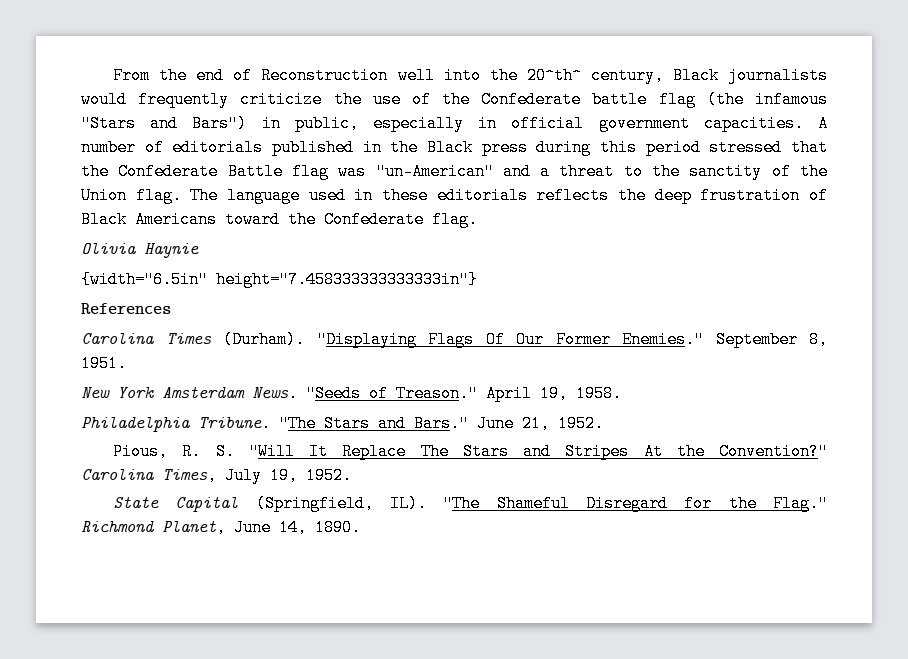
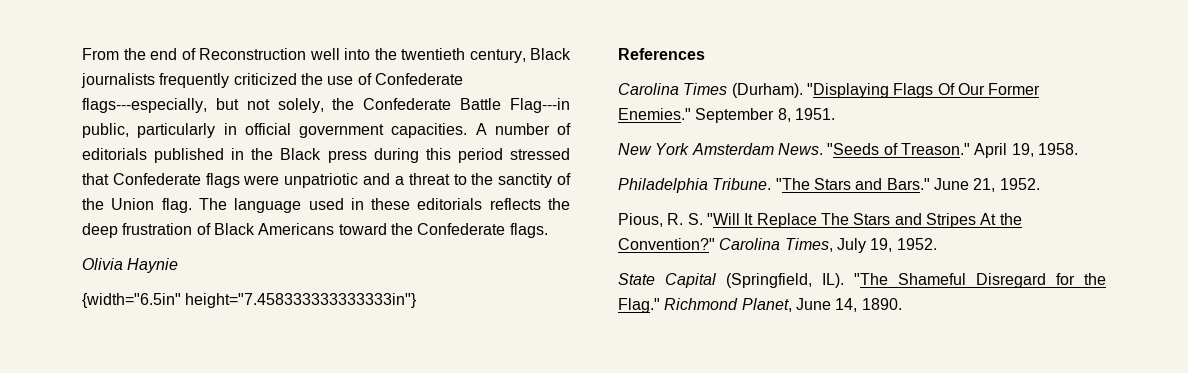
[526,67,582,84] 20^th^ -> [401,48,465,60] twentieth
[81,91,828,108] [81,115,464,132] would frequently criticize the use of the Confederate battle flag (the infamous "Stars and Bars") in public, especially -> [159,73,463,88] [82,98,570,113] [82,123,216,138] frequently criticized the use of Confederate flags---especially, but not solely, the Confederate Battle Flag---in public, particularly
[81,163,494,180] the Confederate Battle flag was "un-American" -> [112,173,359,188] Confederate flags were unpatriotic
[432,211,478,228] flag. -> [509,223,548,238] flags.

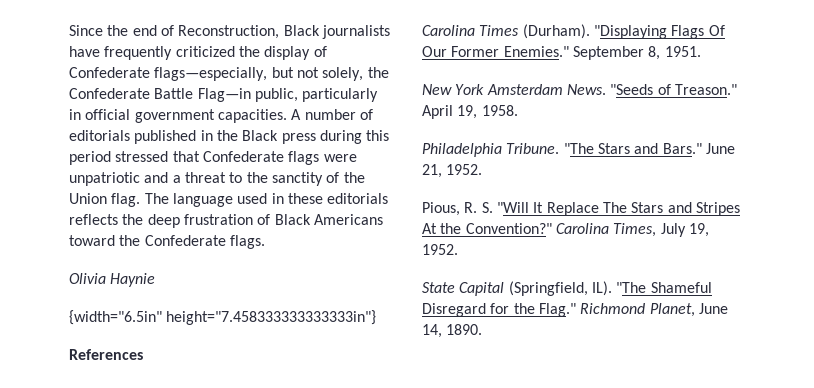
[82,48,119,60] From -> [69,25,103,36] Since
[199,48,526,63] Reconstruction well into the twentieth century, -> [178,25,280,39] Reconstruction,
(155, 80) none -> [69,46,100,57] have
[327,76,354,85] use -> [264,46,311,60] display
[82,98,207,113] flags---especially, -> [154,67,268,81] flags—especially,
[509,98,570,113] Flag---in -> [197,88,251,102] Flag—in

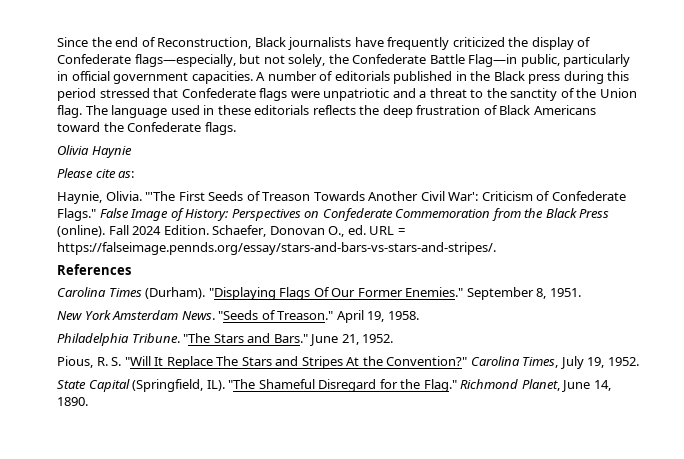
[69,310,377,325] {width="6.5in" height="7.458333333333333in"} -> [57,168,135,178] [57,191,626,204] [57,208,610,221] [57,225,405,237] [57,242,496,255] Please cite as: // Haynie, Olivia. "'The First Seeds of Treason Towards Another Civil War': Criticism of Confederate Flags." False Image of History: Perspectives on Confederate Commemoration from the Black Press (online). Fall 2024 Edition. Schaefer, Donovan O., ed. URL = https://falseimage.pennds.org/essay/stars-and-bars-vs-stars-and-stripes/.

